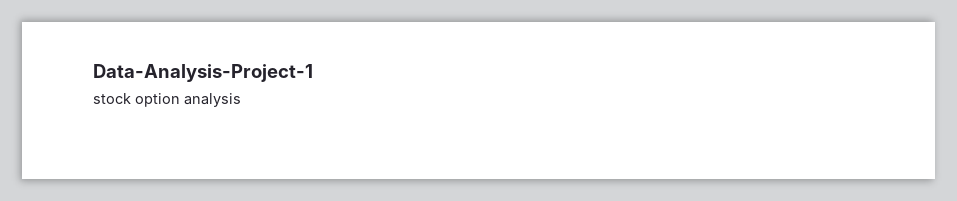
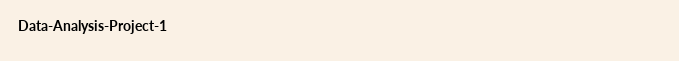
[93,93,241,107] // stock option analysis -> (167, 27) none

